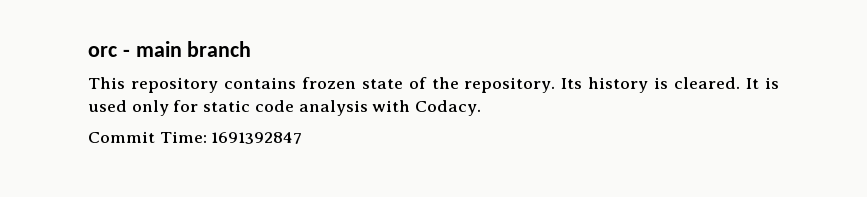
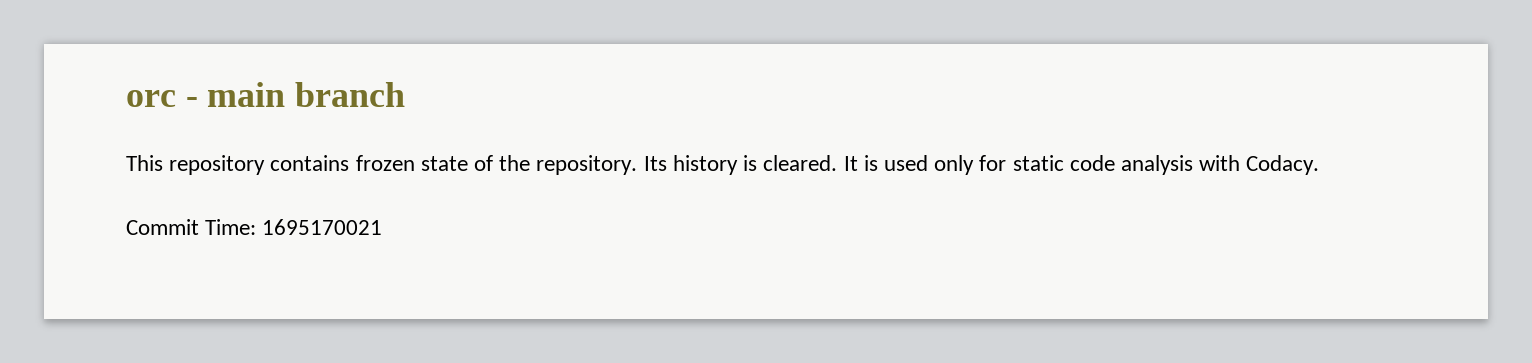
[211,132,303,144] 1691392847 -> [262,219,383,235] 1695170021

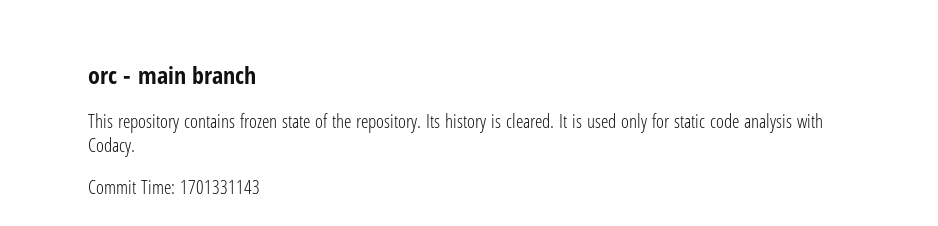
[262,219,383,235] 1695170021 -> [179,180,260,194] 1701331143

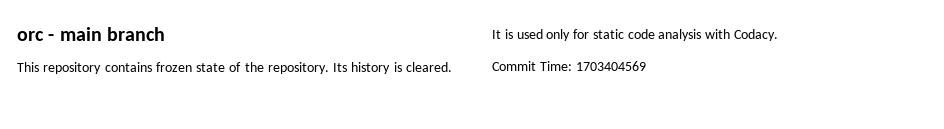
[179,180,260,194] 1701331143 -> [575,61,646,71] 1703404569

